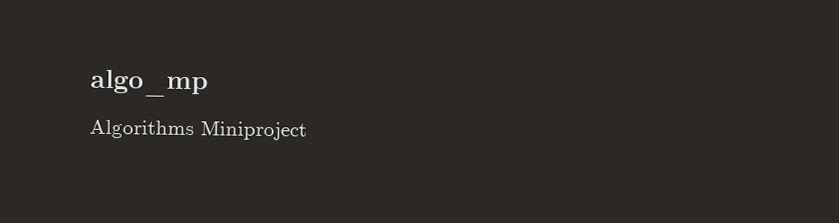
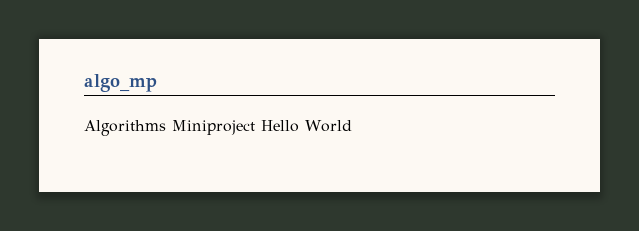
(307, 130) none -> [261,120,352,132] Hello World

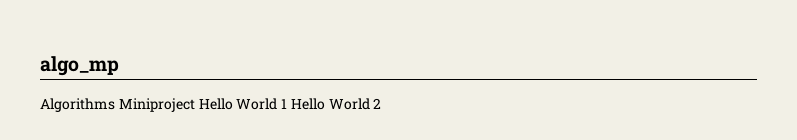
(352, 126) none -> [281,98,382,110] 1 Hello World 2

